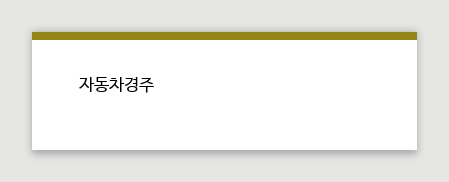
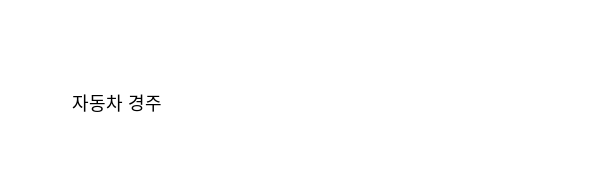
[79,77,154,93] 자동차경주 -> [72,94,162,112] 자동차 경주

